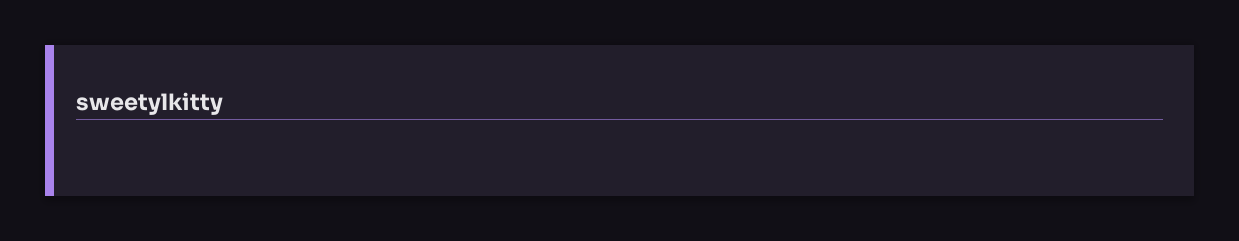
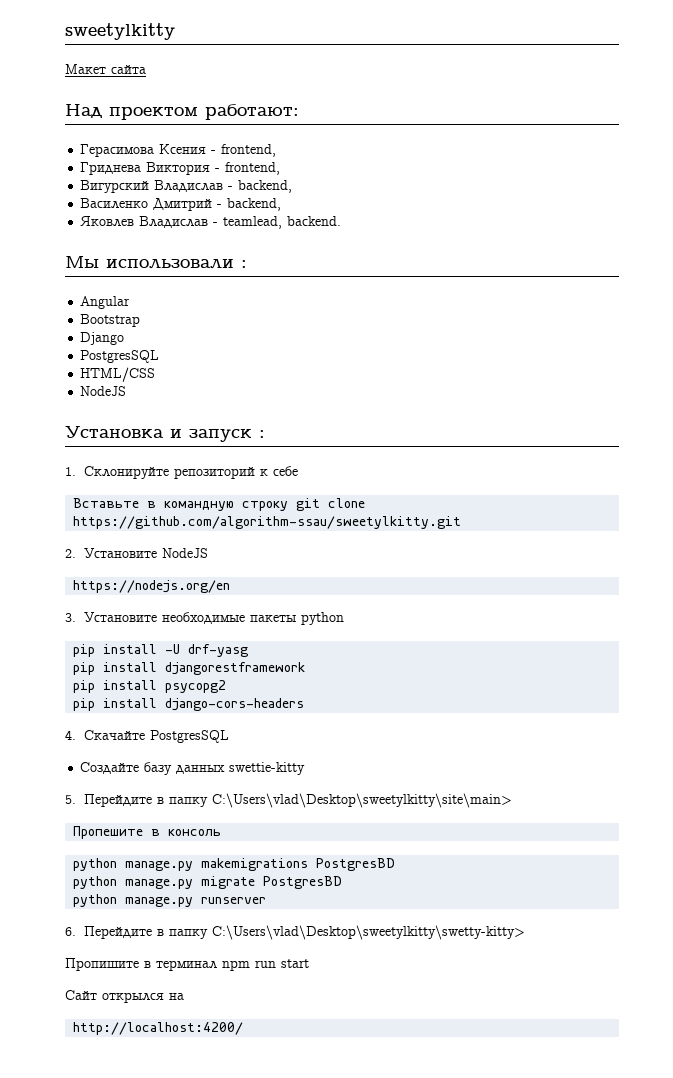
(223, 103) none -> [65,64,146,74] [65,104,299,120] [80,144,277,157] [80,162,281,175] [80,180,293,193] [80,198,282,211] [80,216,342,229] [65,256,247,269] [80,296,131,309] [80,314,141,327] [80,332,125,345] [80,350,160,363] [80,367,156,382] [80,386,127,396] [65,426,265,442] [65,466,298,479] [73,498,366,511] [73,516,462,529] [65,548,208,558] [73,580,231,593] [65,612,344,625] [73,644,249,657] [73,662,306,675] [73,680,227,693] [73,698,305,711] [65,730,229,743] [80,762,306,775] [65,793,512,808] [73,826,222,839] [73,858,396,871] [73,876,343,889] [73,894,267,907] [65,925,525,940] [65,958,309,971] [65,990,184,1003] [73,1022,244,1035] // Макет сайта // Над проектом работают: // Герасимова Ксения - frontend, // Гриднева Виктория - frontend, // Вигурский Владислав - backend, // Василенко Дмитрий - backend, // Яковлев Владислав - teamlead, backend. // Мы использовали : // Angular // Bootstrap // Django // PostgresSQL // HTML/CSS // NodeJS // Установка и запуск : // 1. Склонируйте репозиторий к себе // Вставьте в командную строку git clone https://github.com/algorithm-ssau/sweetylkitty.git // 2. Установите NodeJS // https://nodejs.org/en // 3. Установите необходимые пакеты python // pip install -U drf-yasg // pip install djangorestframework // pip install psycopg2 // pip install django-cors-headers // 4. Скачайте PostgresSQL // Создайте базу данных swettie-kitty // 5. Перейдите в папку C:\Users\vlad\Desktop\sweetylkitty\site\main> // Пропешите в консоль // python manage.py makemigrations PostgresBD // python manage.py migrate PostgresBD // python manage.py runserver // 6. Перейдите в папку C:\Users\vlad\Desktop\sweetylkitty\swetty-kitty> // Пропишите в терминал npm run start // Сайт открылся на // http://localhost:4200/

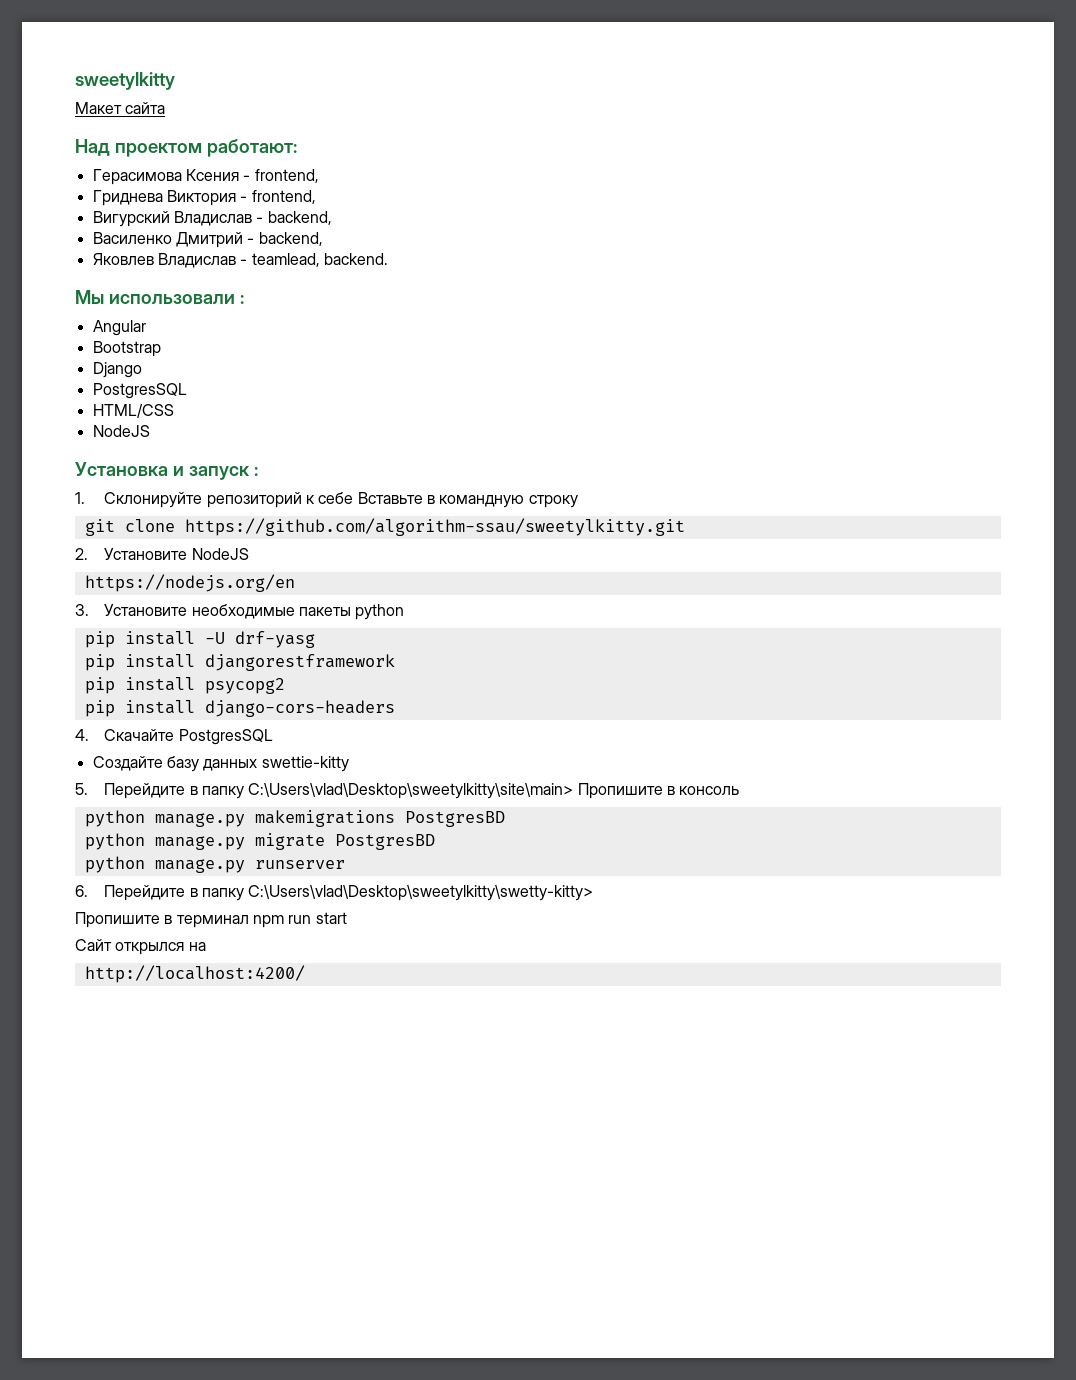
(298, 471) // -> (354, 498) none
(289, 506) none -> (578, 501) //
[73,826,144,839] // Пропешите -> [577,783,663,799] Пропишите

